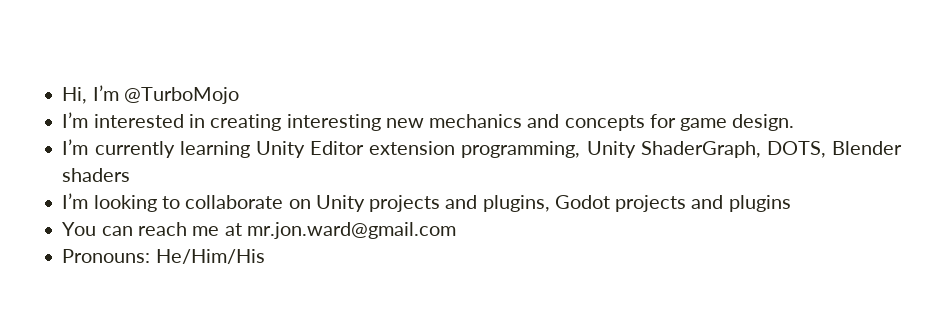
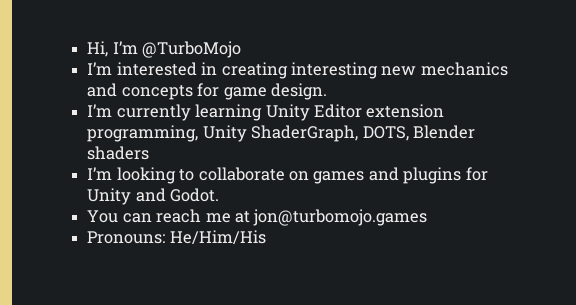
[315,195,791,212] Unity projects and plugins, Godot projects and plugins -> [313,167,488,184] [87,188,220,205] games and plugins for Unity and Godot.
[246,222,456,239] mr.jon.ward@gmail.com -> [253,209,428,226] jon@turbomojo.games

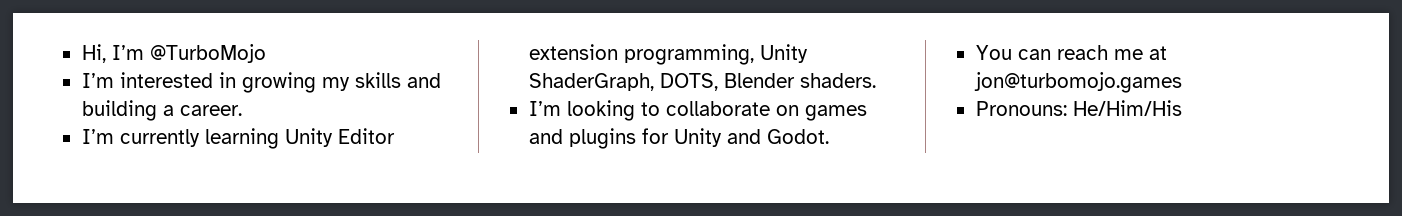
[221,62,508,79] [87,83,327,100] creating interesting new mechanics and concepts for game design. -> [241,72,441,93] [81,100,242,121] growing my skills and building a career.
[87,146,150,160] shaders -> [799,73,876,88] shaders.

